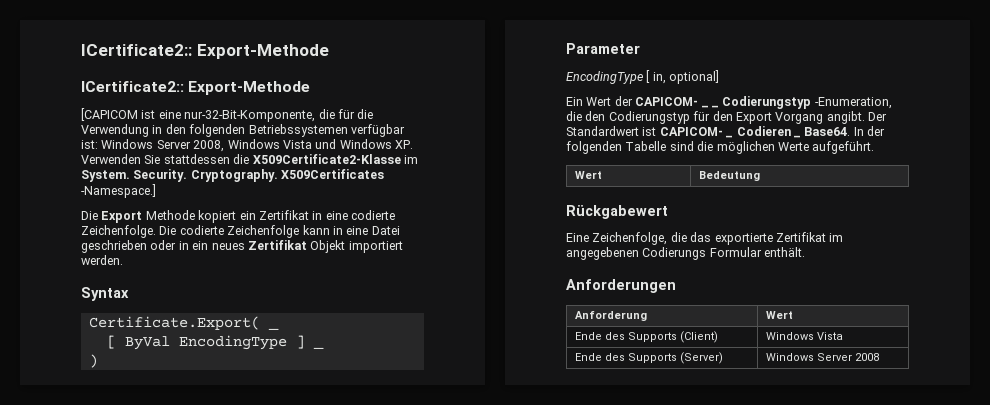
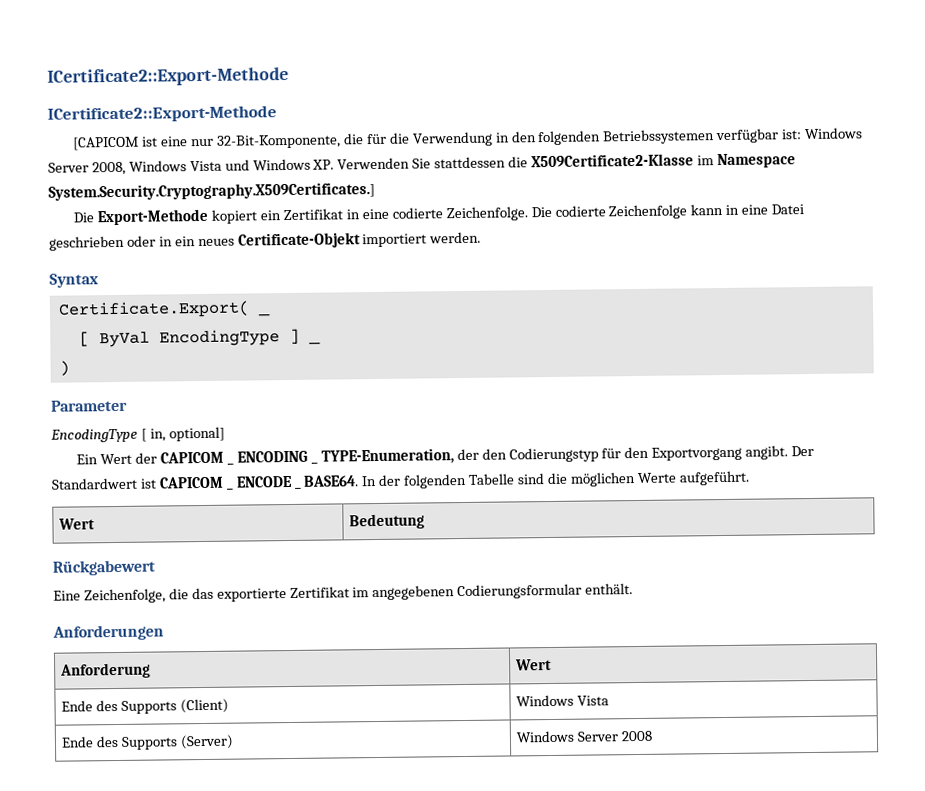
[81,44,329,59] [81,81,311,95] ICertificate2:: Export-Methode // ICertificate2:: Export-Methode -> [47,66,289,87] [47,105,277,123] ICertificate2::Export-Methode // ICertificate2::Export-Methode
[184,110,316,122] nur-32-Bit-Komponente, -> [191,134,342,149] nur 32-Bit-Komponente,
[81,169,385,182] [81,184,156,198] [81,210,195,223] System. Security. Cryptography. X509Certificates -Namespace.] // Die Export Methode -> [716,153,796,169] [48,181,375,201] [73,208,210,226] Namespace System.Security.Cryptography.X509Certificates.] // Die Export-Methode
[247,240,346,253] Zertifikat Objekt -> [237,232,361,249] Certificate-Objekt
[635,96,892,109] [566,111,582,121] CAPICOM- _ _ Codierungstyp -Enumeration, die -> [160,448,479,465] CAPICOM _ ENCODING _ TYPE-Enumeration, der
[735,112,824,124] Export Vorgang -> [651,446,743,461] Exportvorgang
[659,126,851,138] CAPICOM- _ Codieren _ Base64. -> [158,475,360,490] CAPICOM _ ENCODE _ BASE64.
[642,247,762,260] Codierungs Formular -> [457,583,583,600] Codierungsformular

